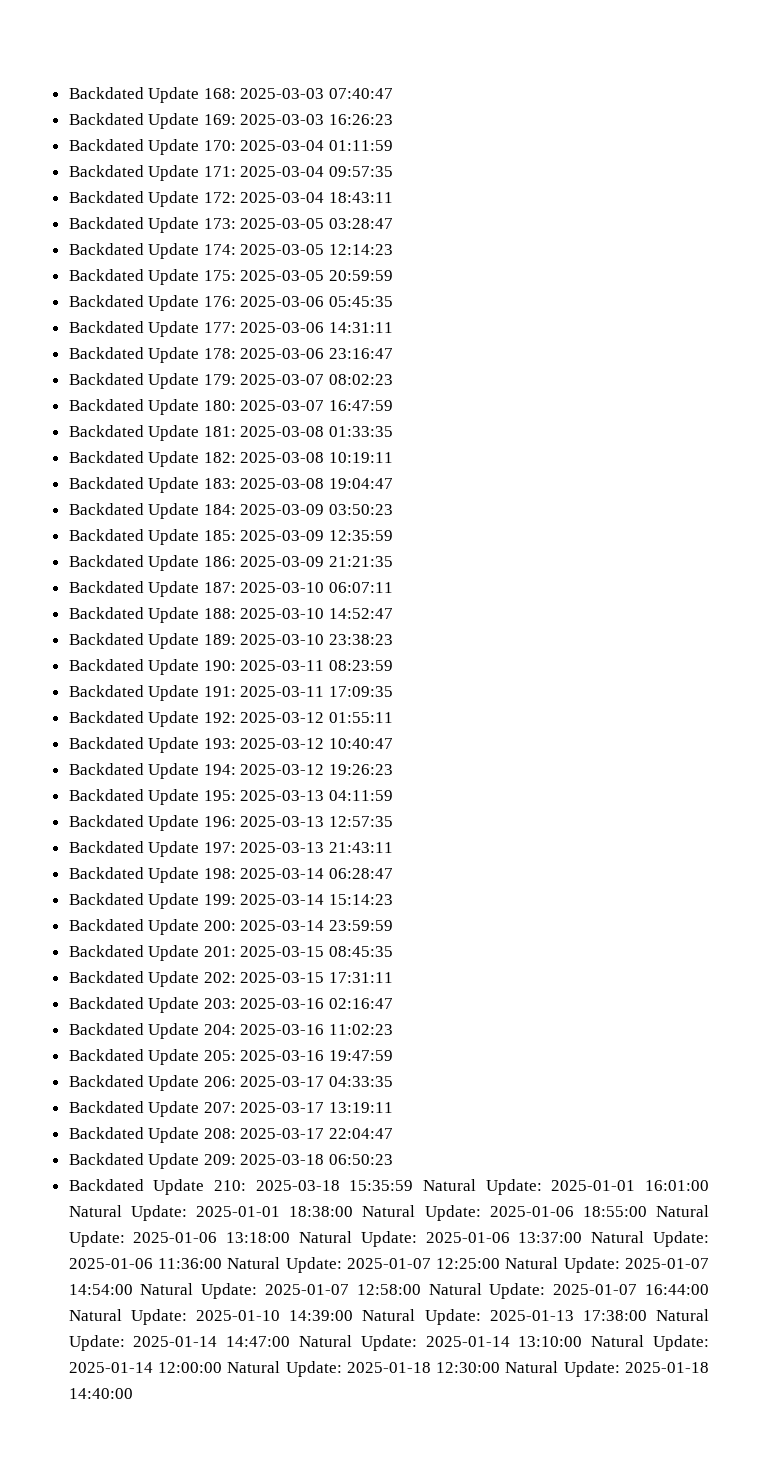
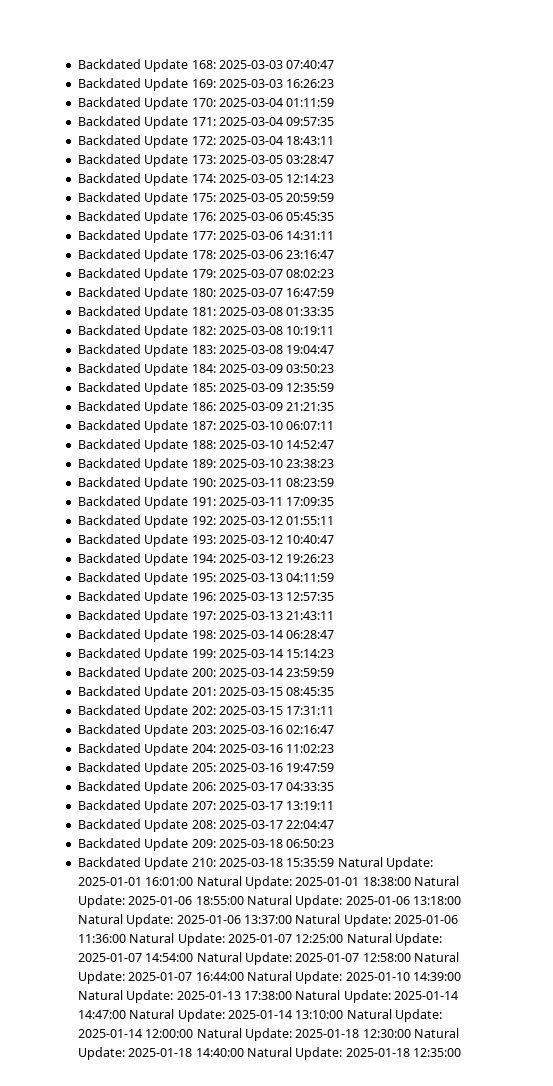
(133, 1393) none -> [246,1047,461,1060] Natural Update: 2025-01-18 12:35:00

